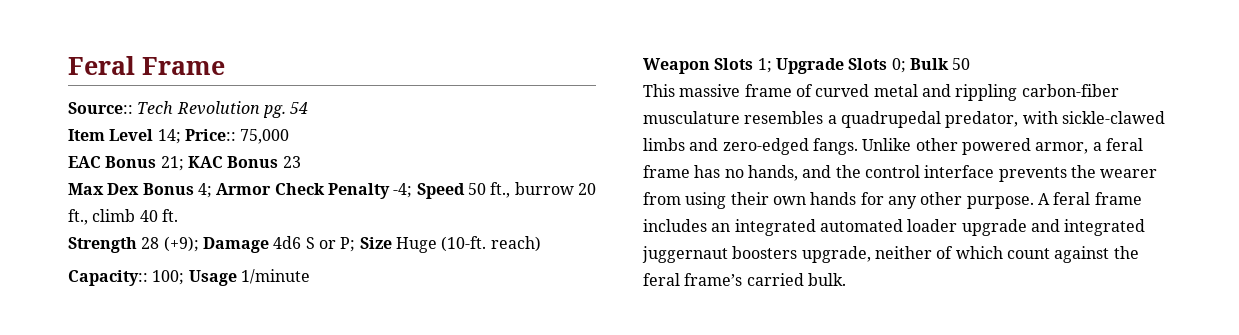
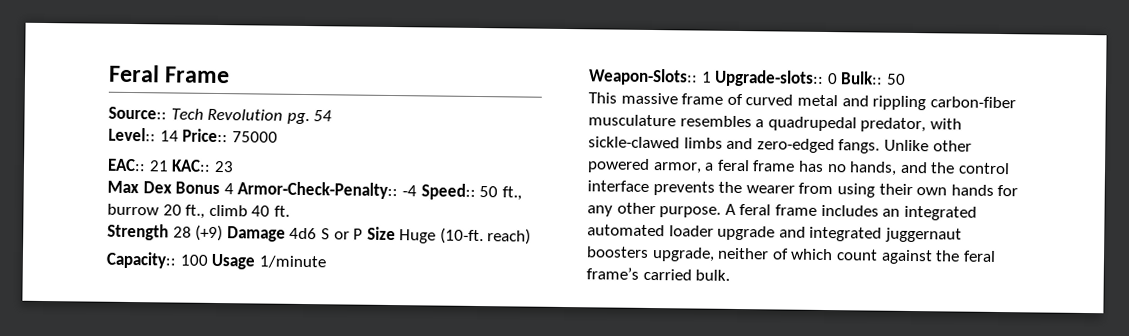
[68,129,290,144] [68,156,301,171] [68,183,465,199] Item Level 14; Price:: 75,000 // EAC Bonus 21; KAC Bonus 23 // Max Dex Bonus 4; Armor Check Penalty -4; Speed -> [108,127,278,143] [107,158,234,173] [107,180,476,200] Level:: 14 Price:: 75000 // EAC:: 21 KAC:: 23 // Max Dex Bonus 4 Armor-Check-Penalty:: -4 Speed::
[163,236,199,252] (+9); -> [195,224,224,242] (+9)
[340,237,356,252] P; -> [353,228,364,240] P
[152,270,185,285] 100; -> [179,254,208,266] 100
[643,58,949,74] Weapon Slots 1; Upgrade Slots 0; Bulk -> [588,68,884,87] Weapon-Slots:: 1 Upgrade-slots:: 0 Bulk::

